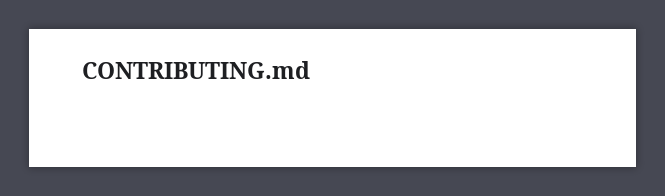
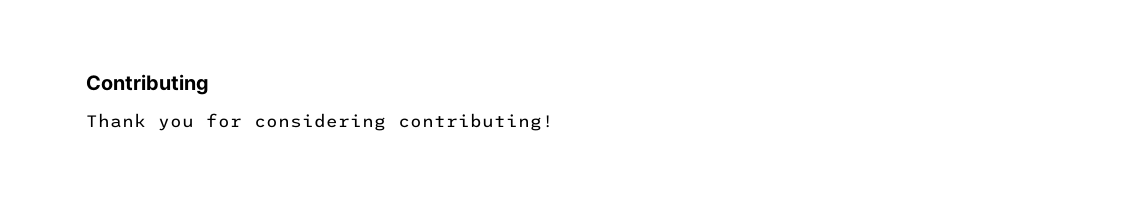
[82,61,310,79] CONTRIBUTING.md -> [86,74,208,95] [86,113,554,131] Contributing // Thank you for considering contributing!

